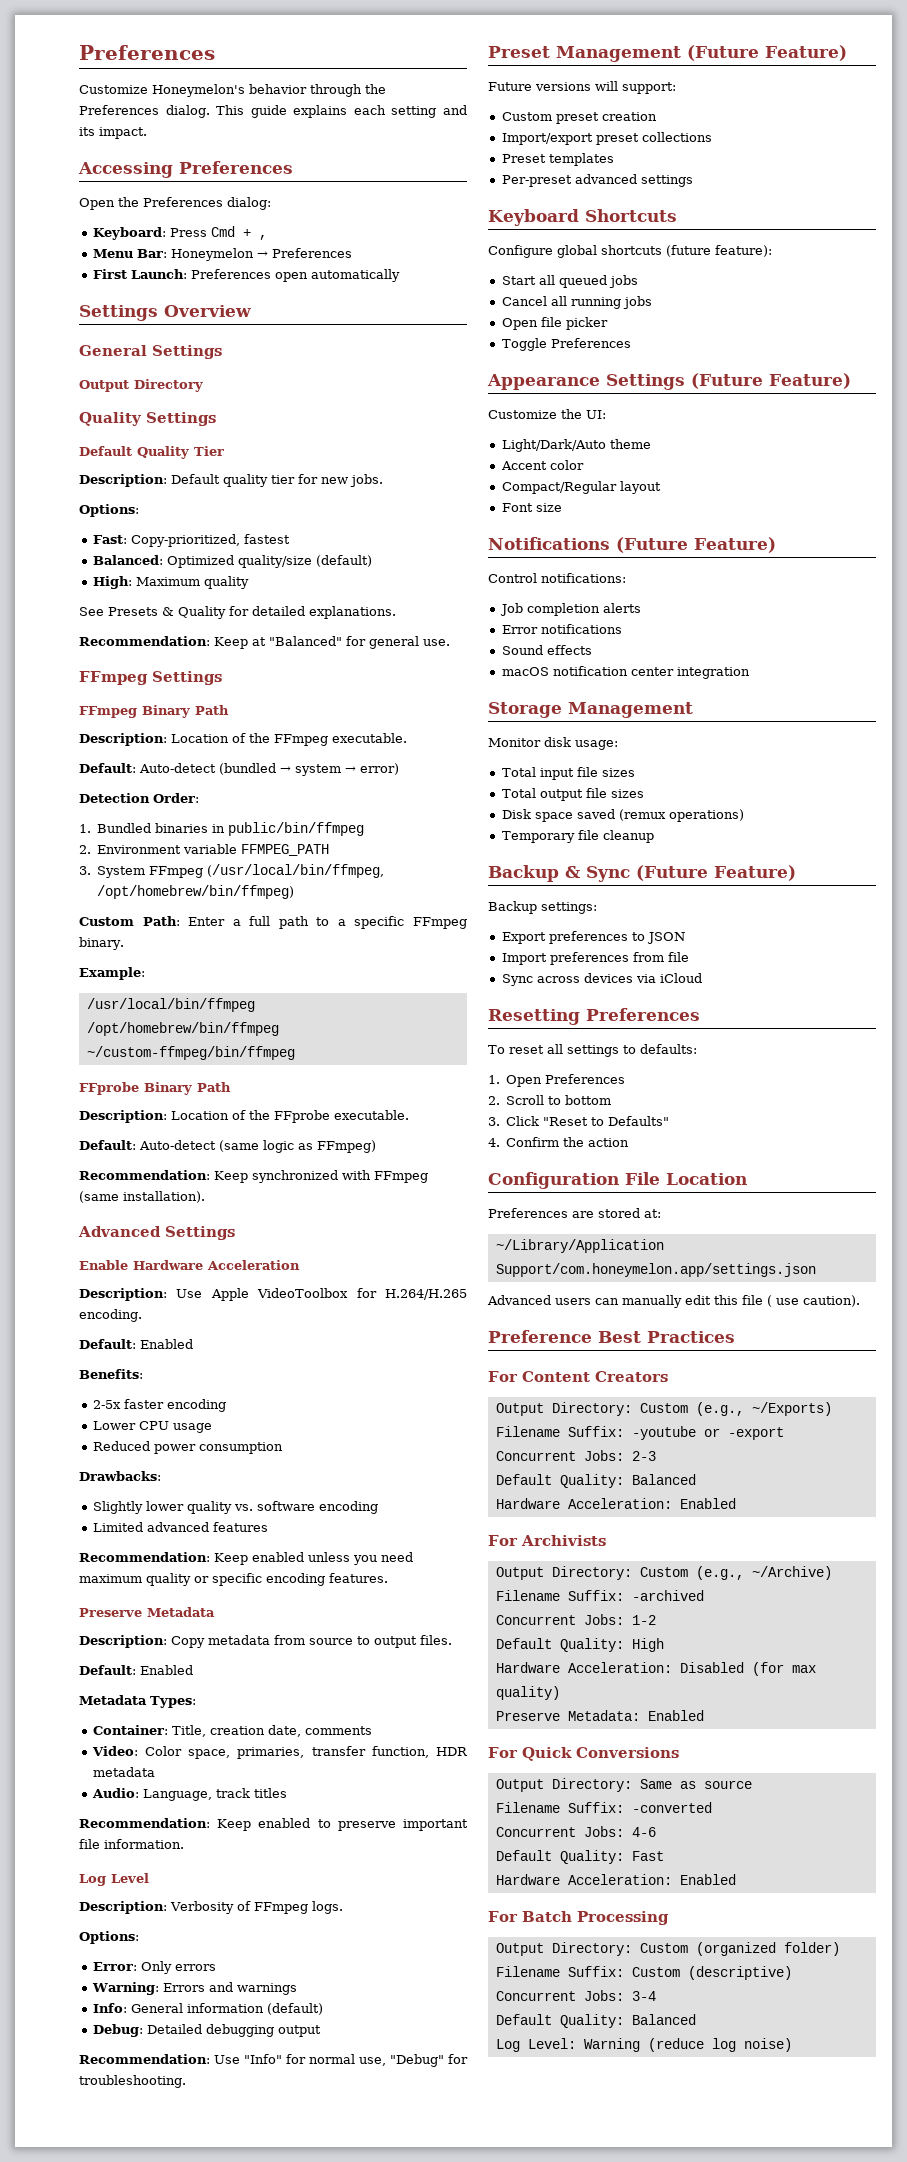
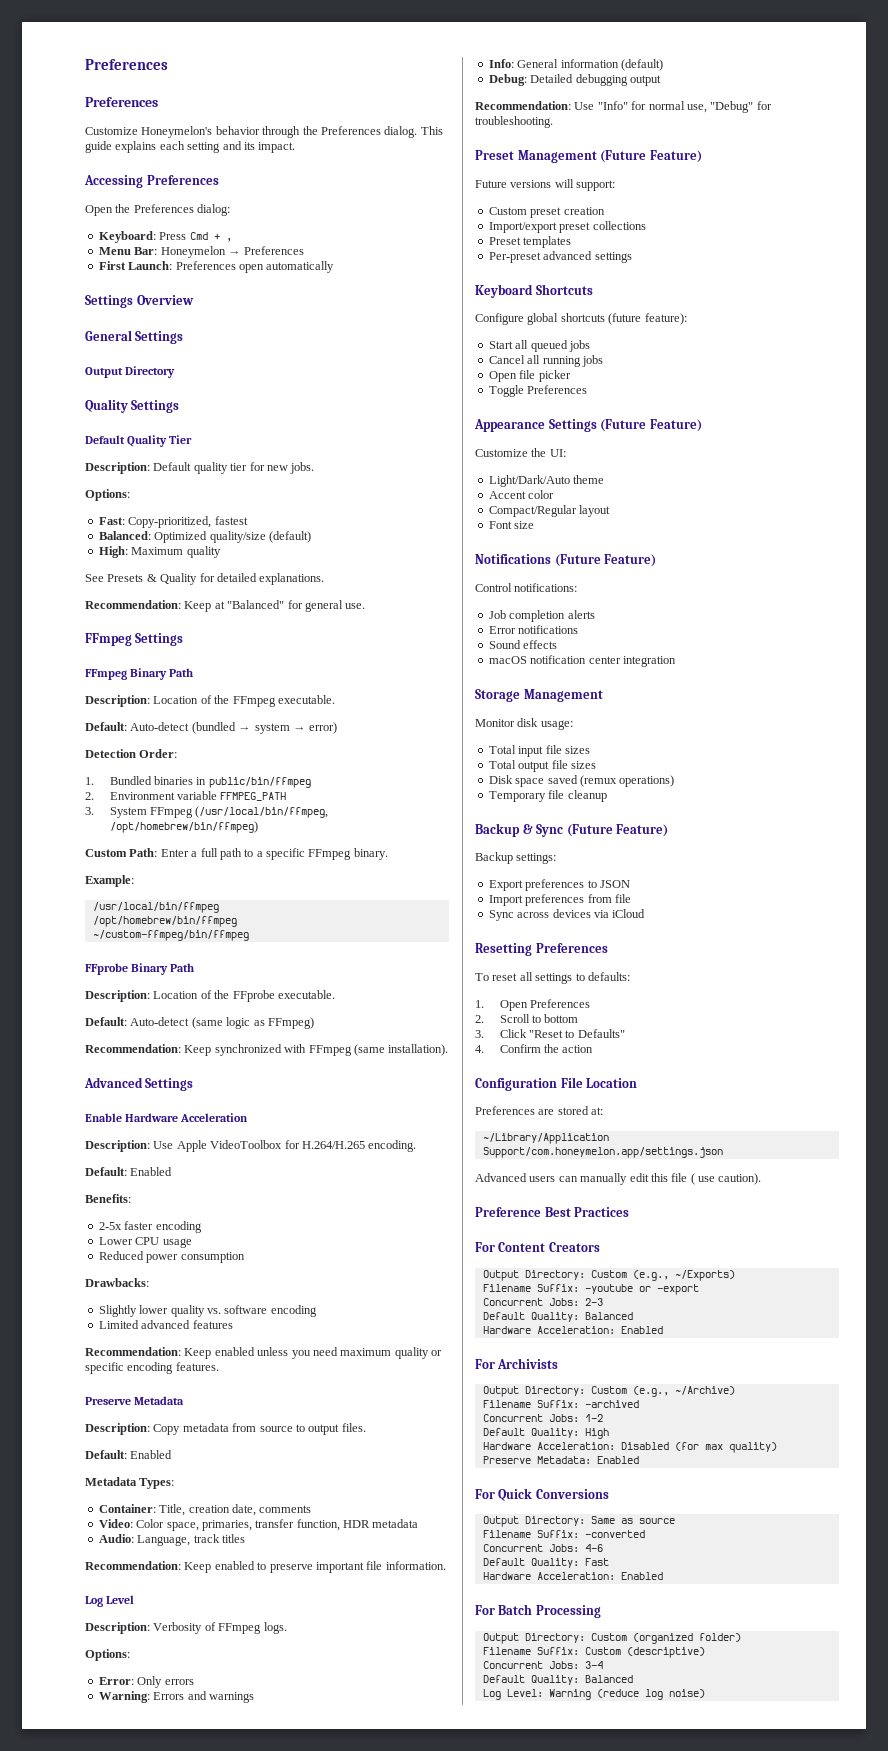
[79,45,215,60] Preferences -> [85,59,168,70] [85,97,158,107] Preferences // Preferences

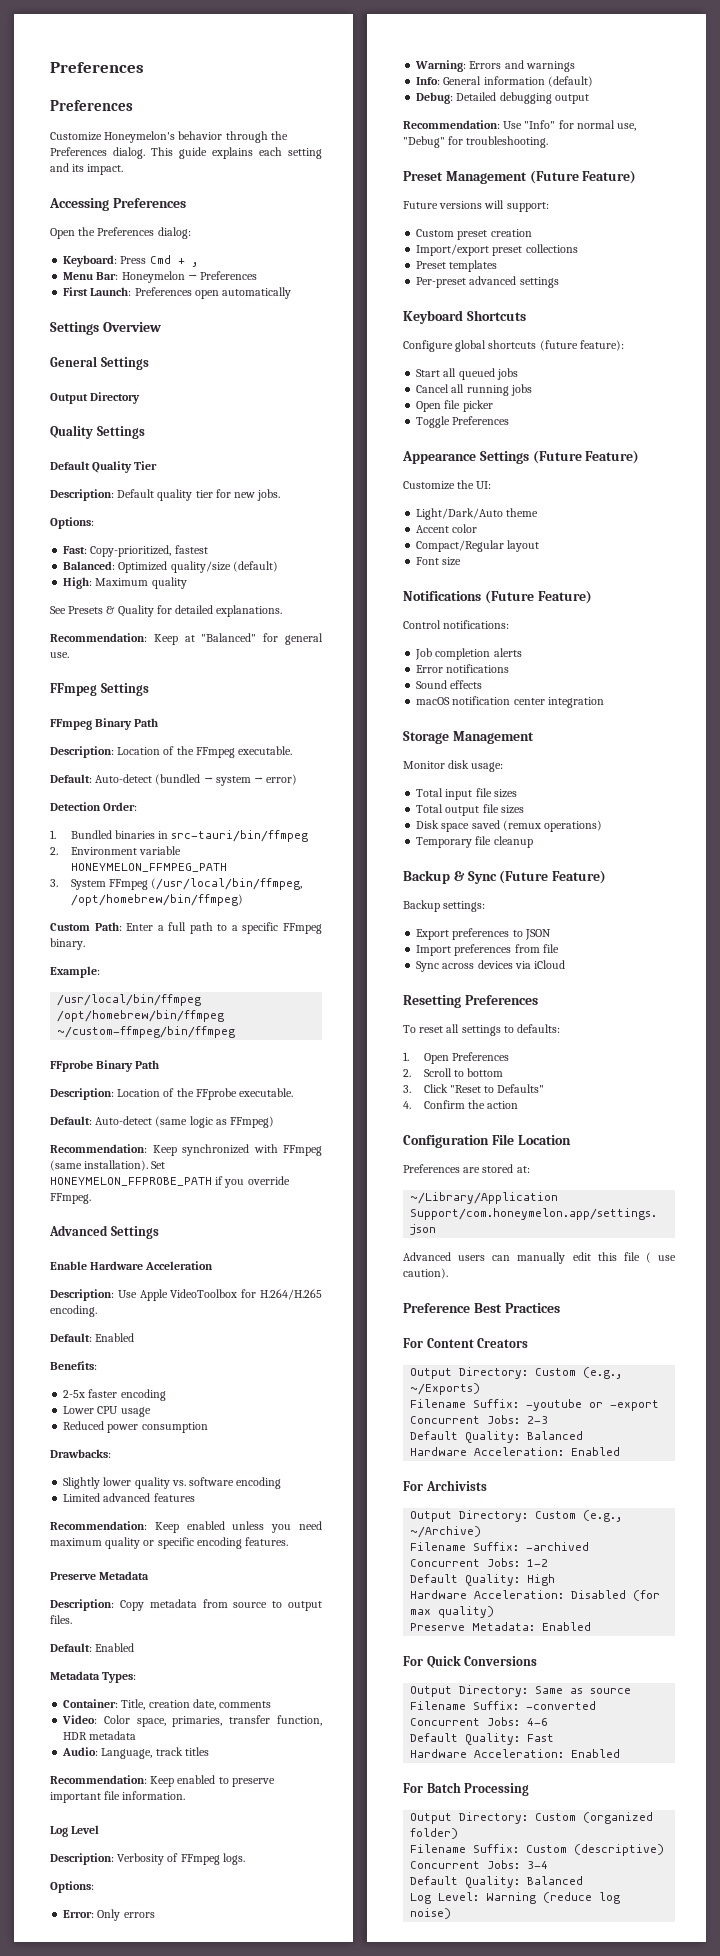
[208,777,311,788] public/bin/ffmpeg -> [171,830,309,842] src-tauri/bin/ffmpeg
[220,792,287,801] FFMPEG_PATH -> [70,863,227,872] HONEYMELON_FFMPEG_PATH
(449, 1050) none -> [151,1161,166,1169] [50,1176,290,1188] [50,1193,91,1204] Set HONEYMELON_FFPROBE_PATH if you override FFmpeg.

